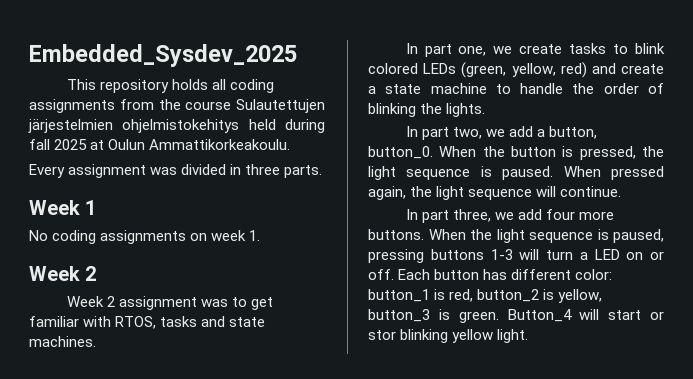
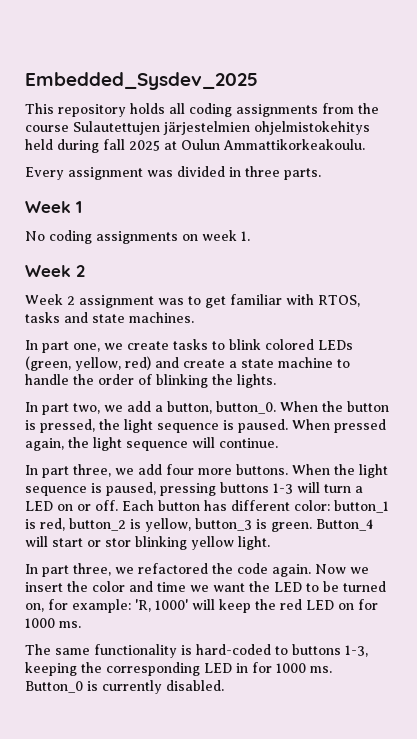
(529, 336) none -> [25,563,369,577] [25,581,386,592] [25,599,378,613] [25,618,81,628] [25,644,368,658] [25,662,332,676] [25,680,224,694] // In part three, we refactored the code again. Now we insert the color and time we want the LED to be turned on, for example: 'R, 1000' will keep the red LED on for 1000 ms. // The same functionality is hard-coded to buttons 1-3, keeping the corresponding LED in for 1000 ms. Button_0 is currently disabled.

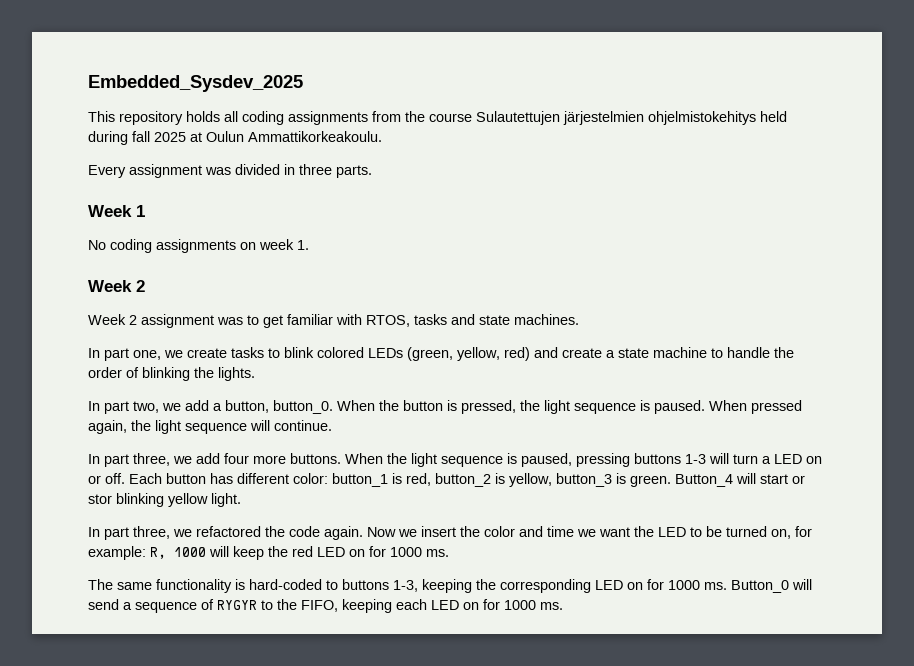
[135,599,188,612] 'R, 1000' -> [150,547,206,559] R, 1000
[236,663,248,673] in -> [627,582,643,590] on
[87,680,224,694] is currently disabled. -> [792,579,812,590] [88,599,563,613] will send a sequence of RYGYR to the FIFO, keeping each LED on for 1000 ms.

